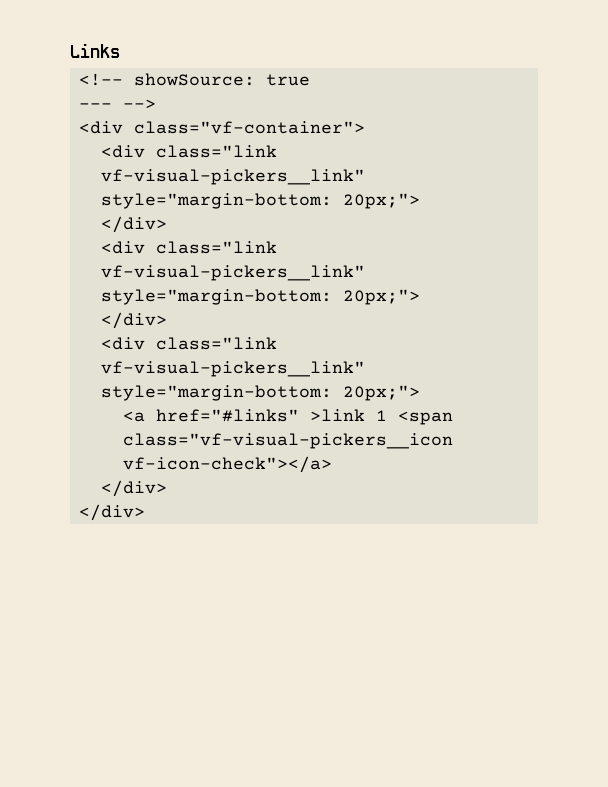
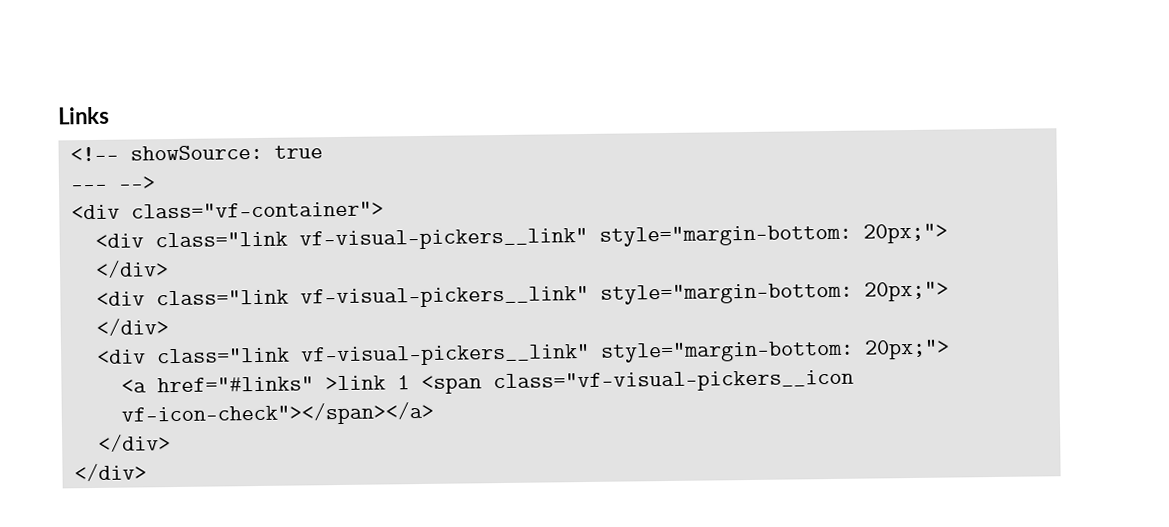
[123,456,332,473] vf-icon-check"></a> -> [120,401,434,427] vf-icon-check"></span></a>

